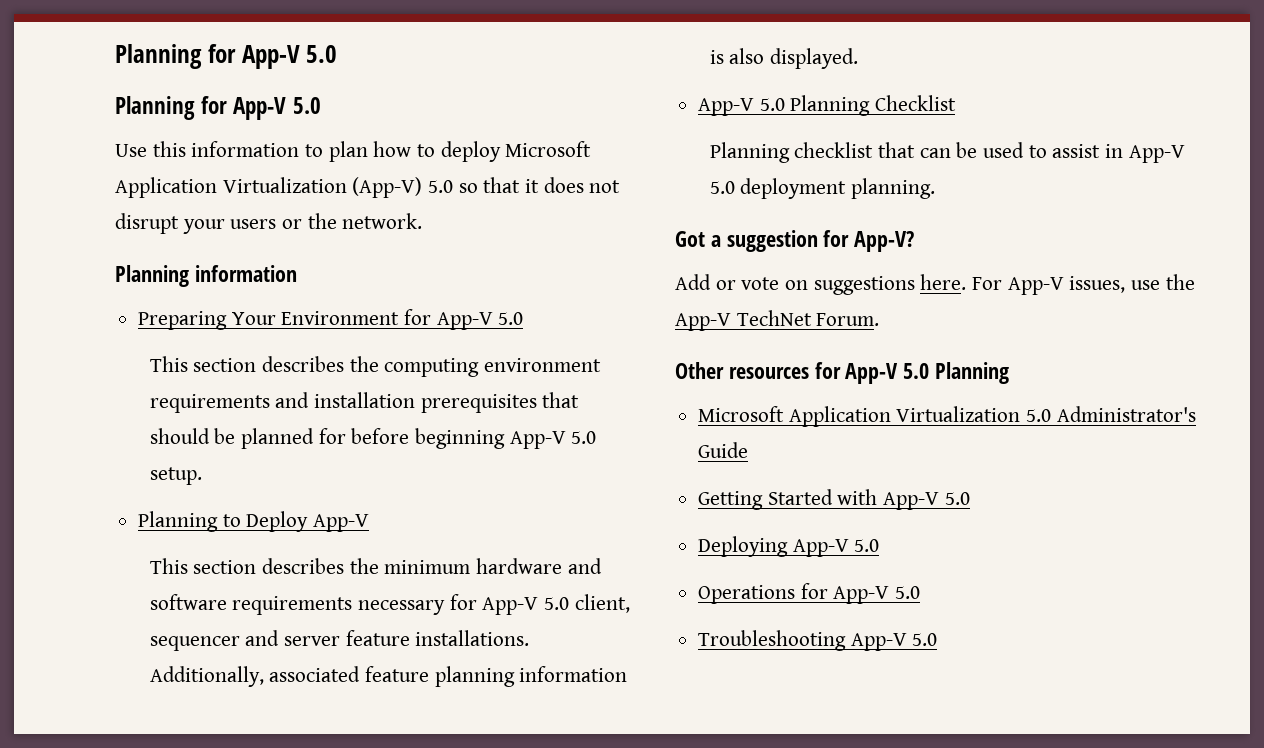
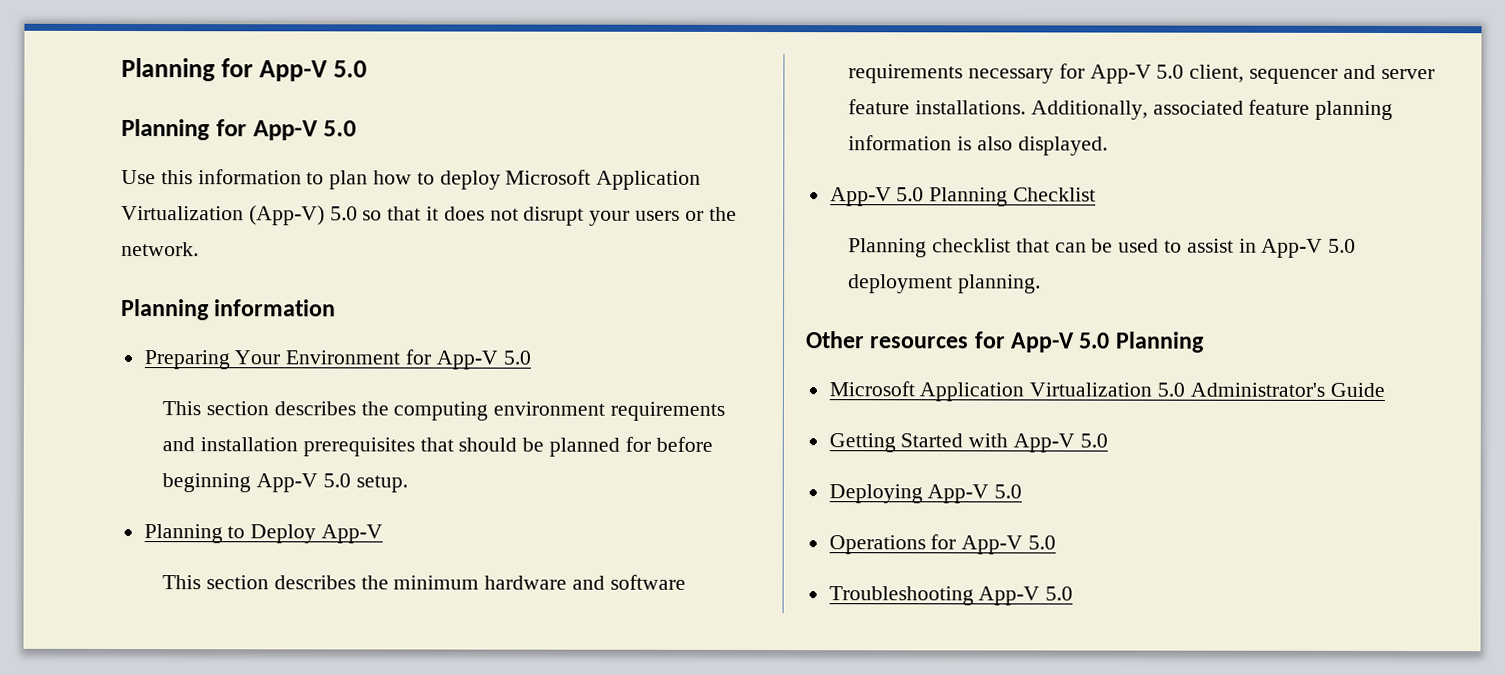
[675,230,915,252] [675,274,1195,295] [675,310,880,331] // Got a suggestion for App-V? // Add or vote on suggestions here. For App-V issues, use the App-V TechNet Forum. -> (1042, 284) none

